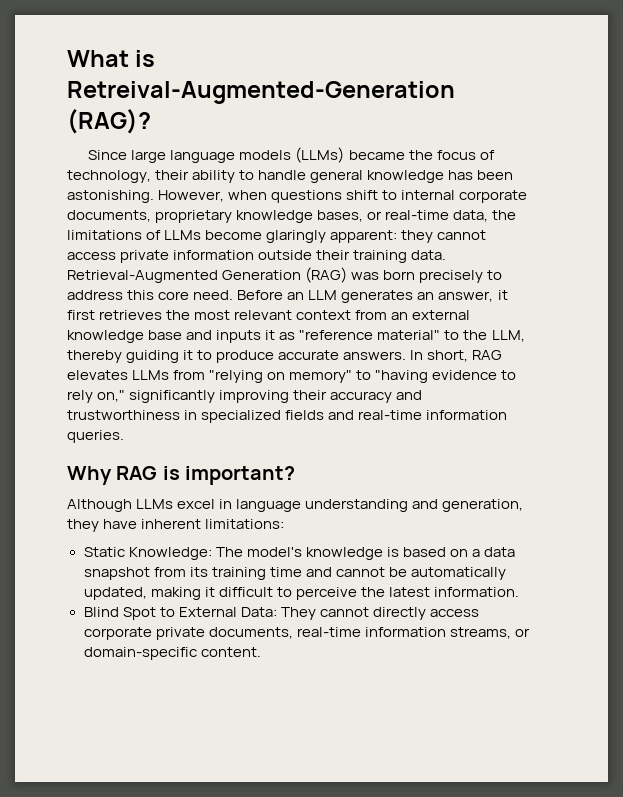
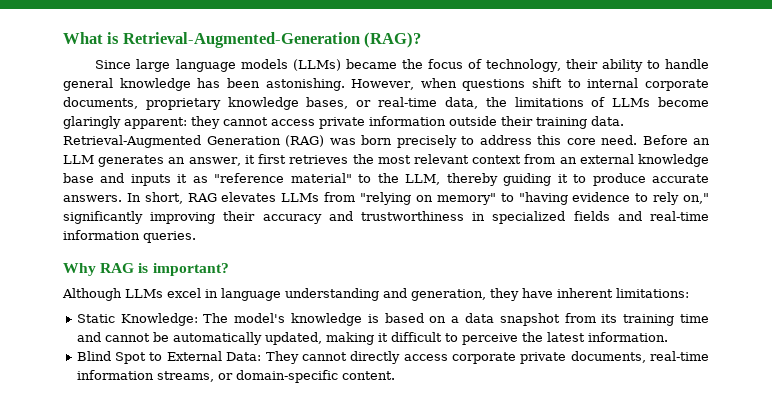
[67,81,455,104] Retreival-Augmented-Generation -> [122,32,360,48] Retrieval-Augmented-Generation

